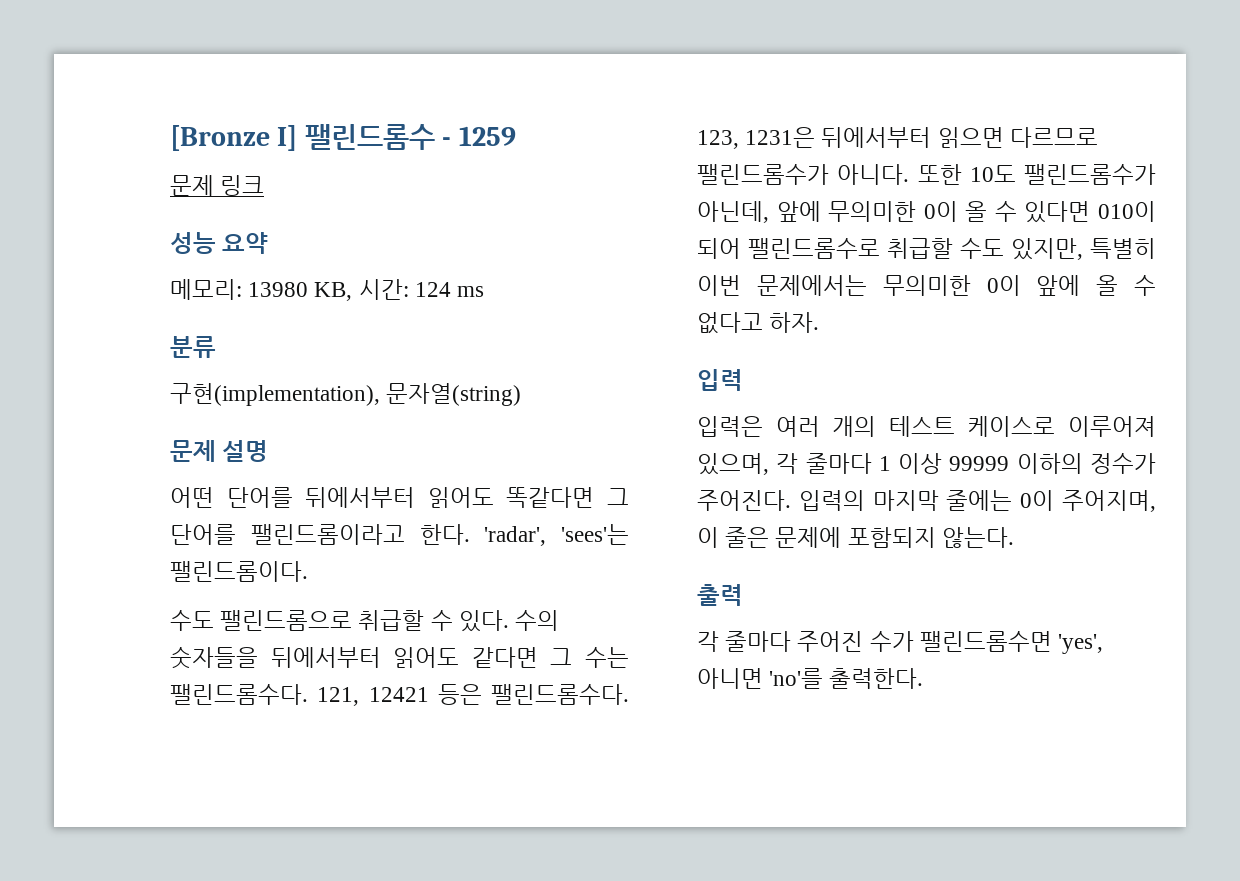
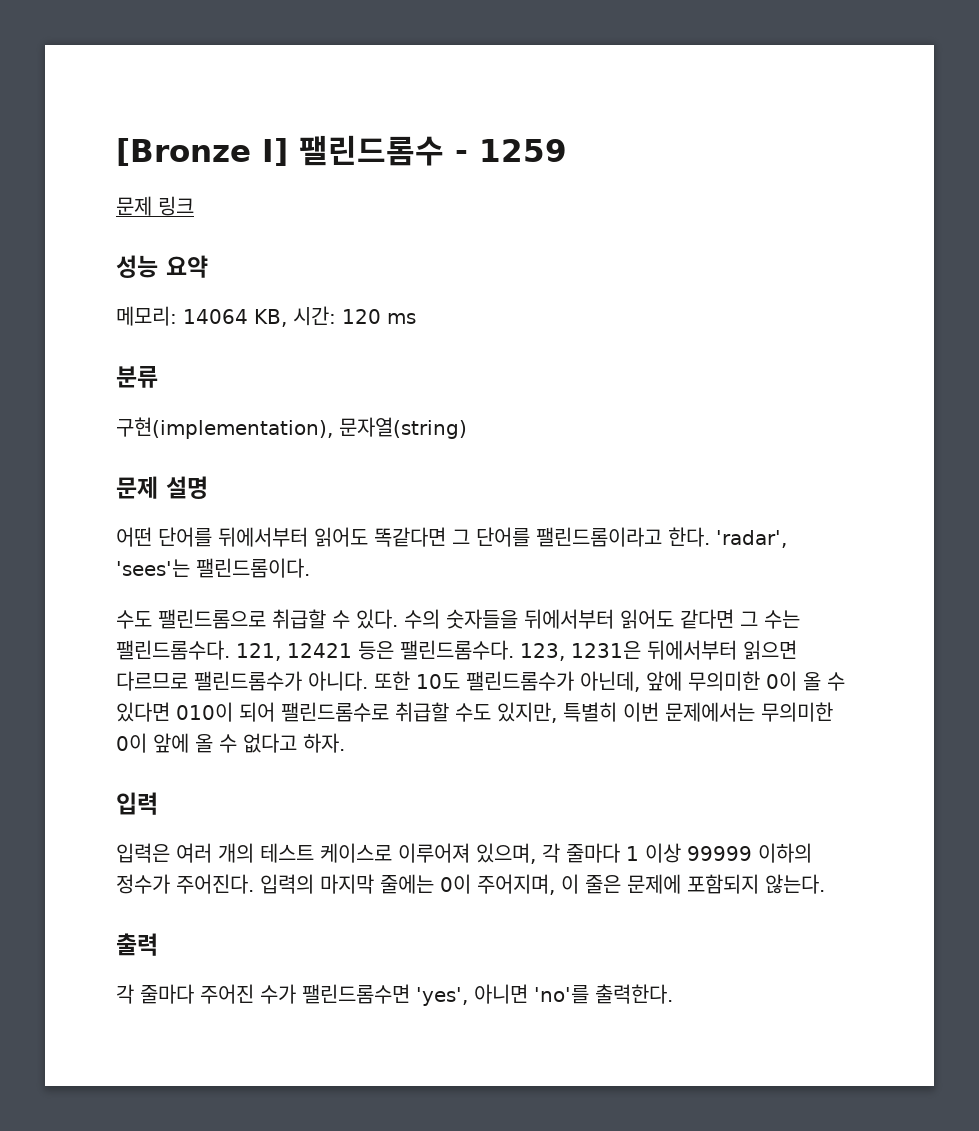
[248,282,309,297] 13980 -> [183,309,248,324] 14064
[414,282,451,297] 124 -> [342,309,381,324] 120

